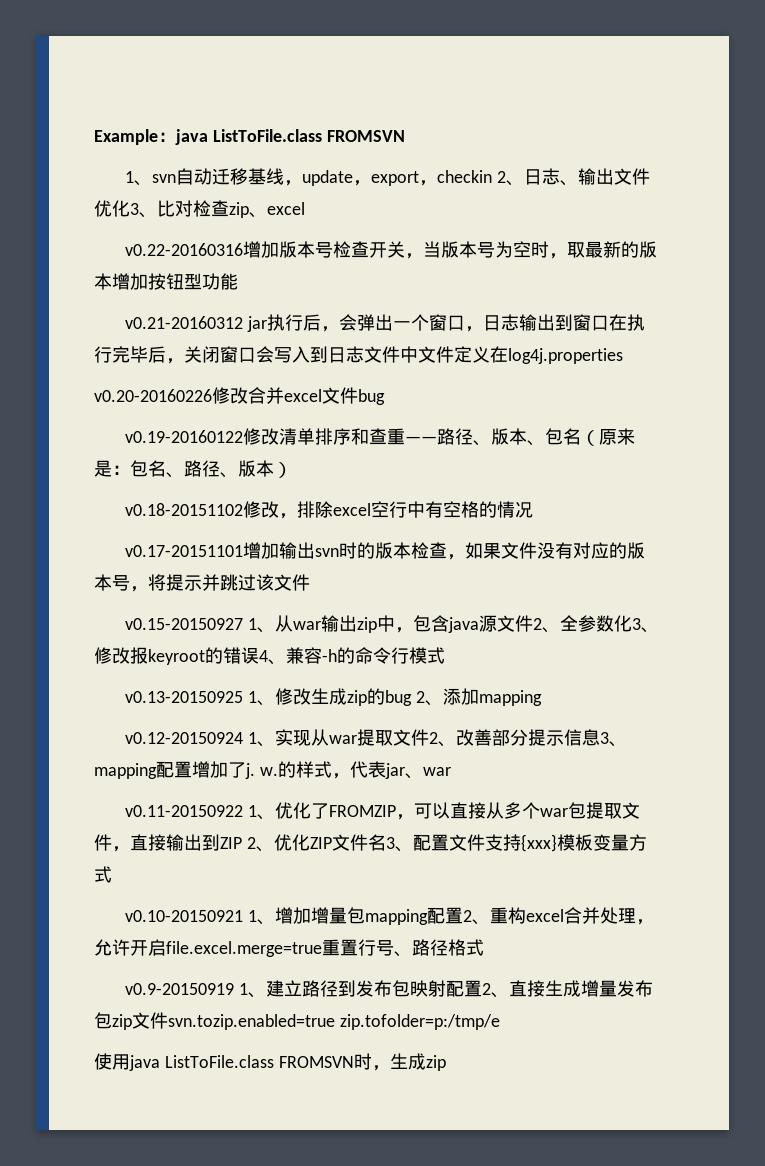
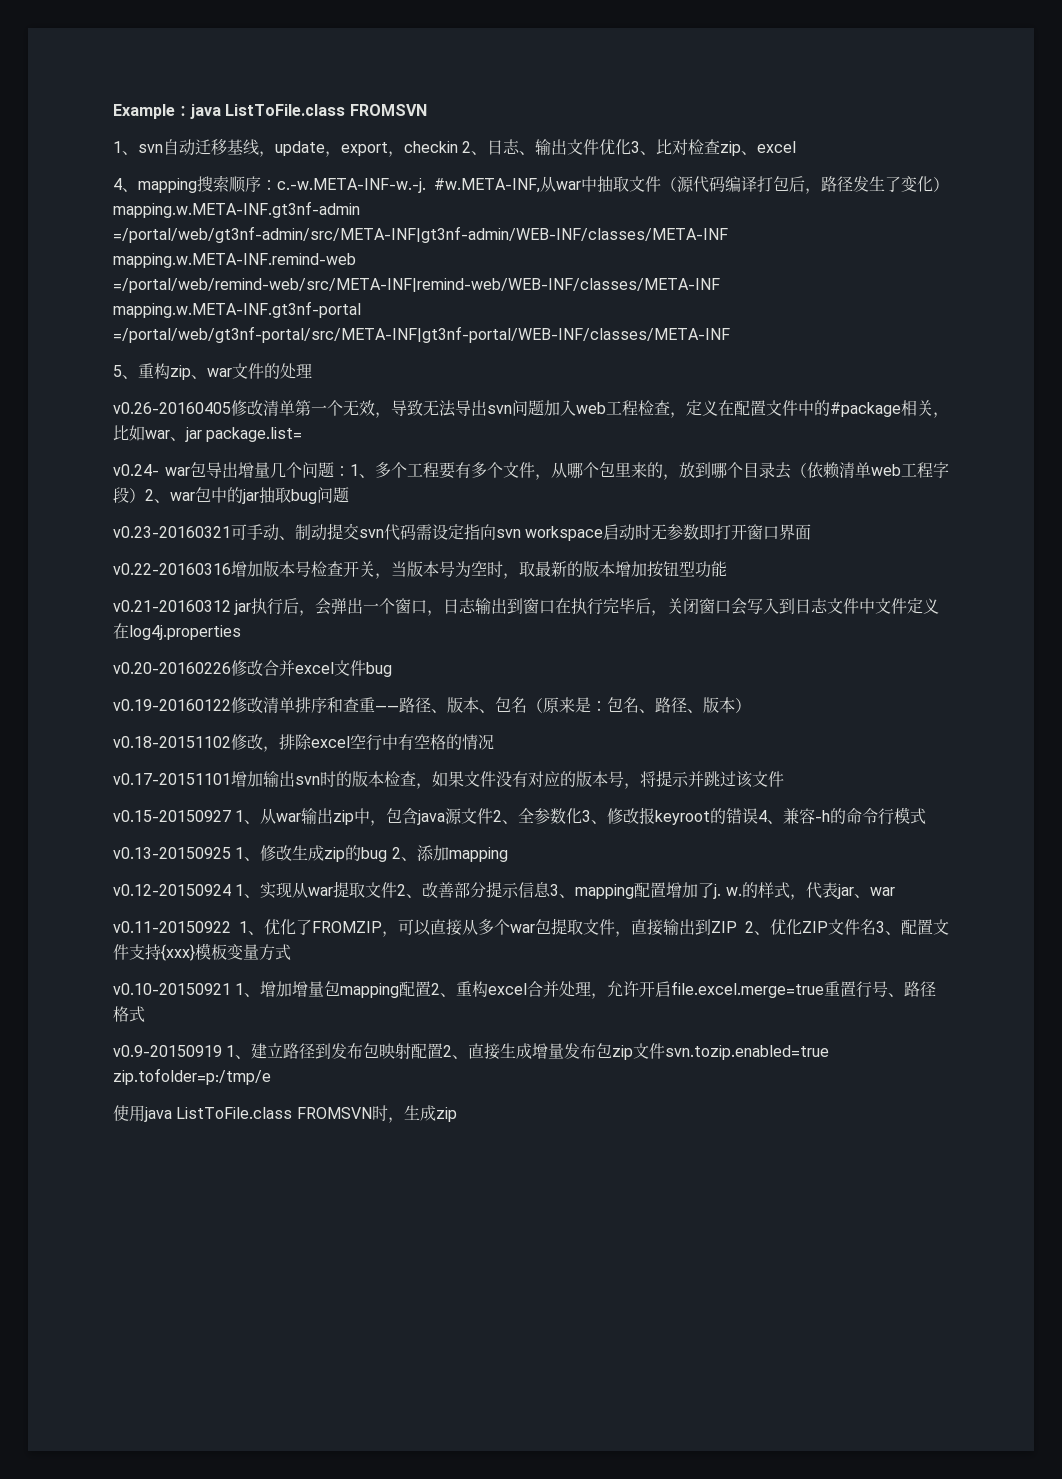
(305, 208) none -> [113,175,949,194] [113,201,360,218] [113,226,728,243] [113,253,356,268] [113,278,720,293] [113,301,361,318] [113,326,730,343] [113,363,312,380] [113,400,949,418] [113,425,303,442] [113,462,949,480] [113,487,349,504] [113,523,812,541] // 4、mapping搜索顺序：c.-w.META-INF-w.-j. #w.META-INF,从war中抽取文件（源代码编译打包后，路径发生了变化）mapping.w.META-INF.gt3nf-admin =/portal/web/gt3nf-admin/src/META-INF|gt3nf-admin/WEB-INF/classes/META-INF mapping.w.META-INF.remind-web =/portal/web/remind-web/src/META-INF|remind-web/WEB-INF/classes/META-INF mapping.w.META-INF.gt3nf-portal =/portal/web/gt3nf-portal/src/META-INF|gt3nf-portal/WEB-INF/classes/META-INF // 5、重构zip、war文件的处理 // v0.26-20160405修改清单第一个无效，导致无法导出svn问题加入web工程检查，定义在配置文件中的#package相关，比如war、jar package.list= // v0.24- war包导出增量几个问题：1、多个工程要有多个文件，从哪个包里来的，放到哪个目录去（依赖清单web工程字段）2、war包中的jar抽取bug问题 // v0.23-20160321可手动、制动提交svn代码需设定指向svn workspace启动时无参数即打开窗口界面

